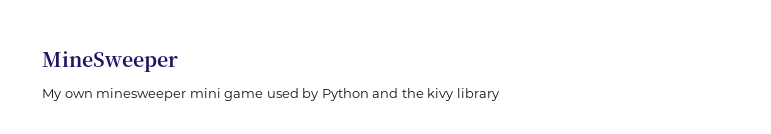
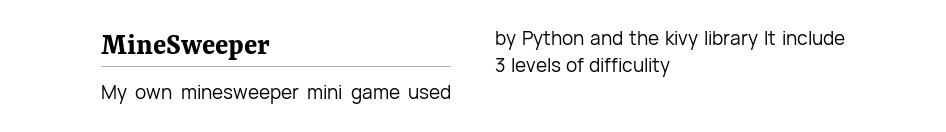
(500, 94) none -> [764,31,845,45] [495,58,671,77] It include 3 levels of difficulity

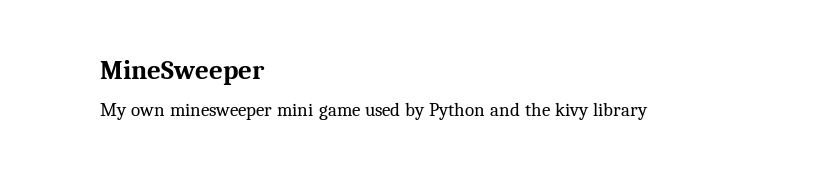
[764,31,845,45] [495,58,671,77] It include 3 levels of difficulity -> (649, 111) none

